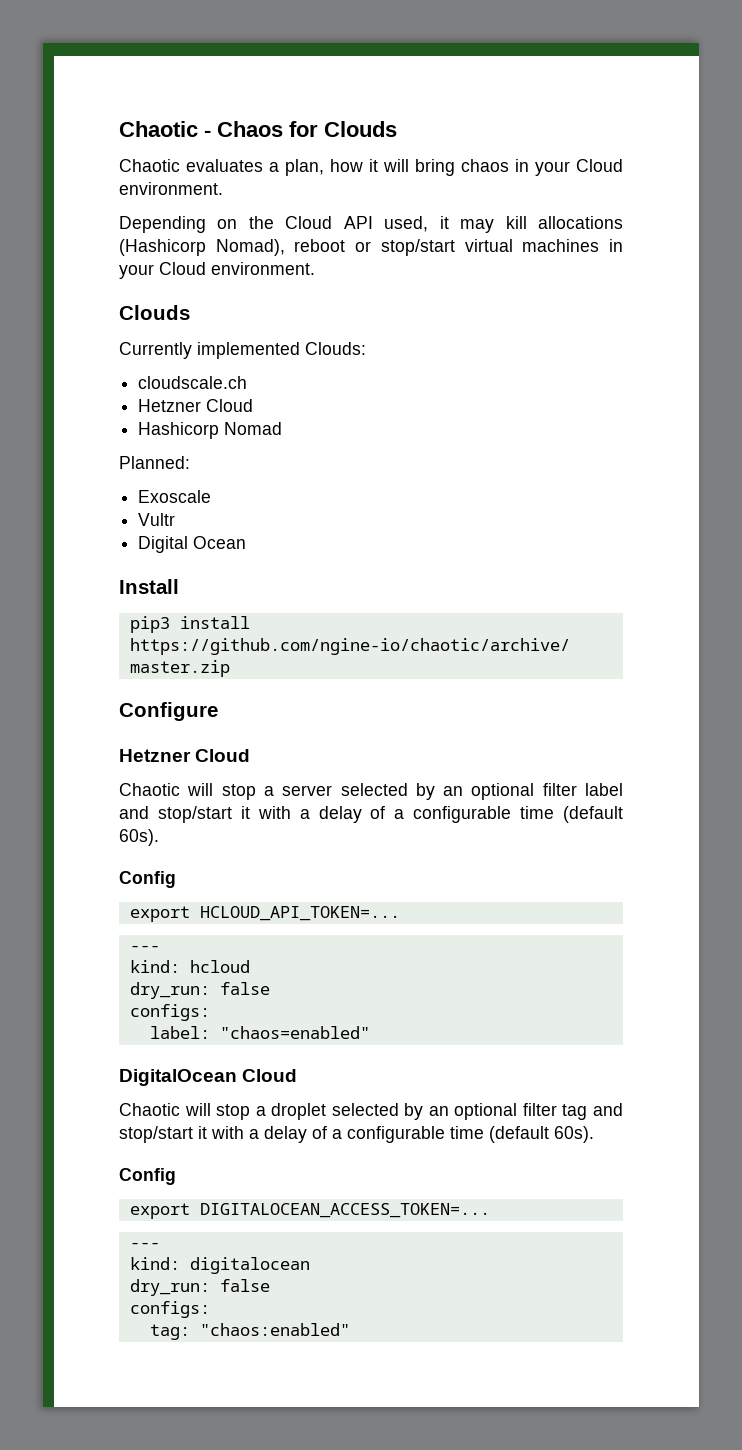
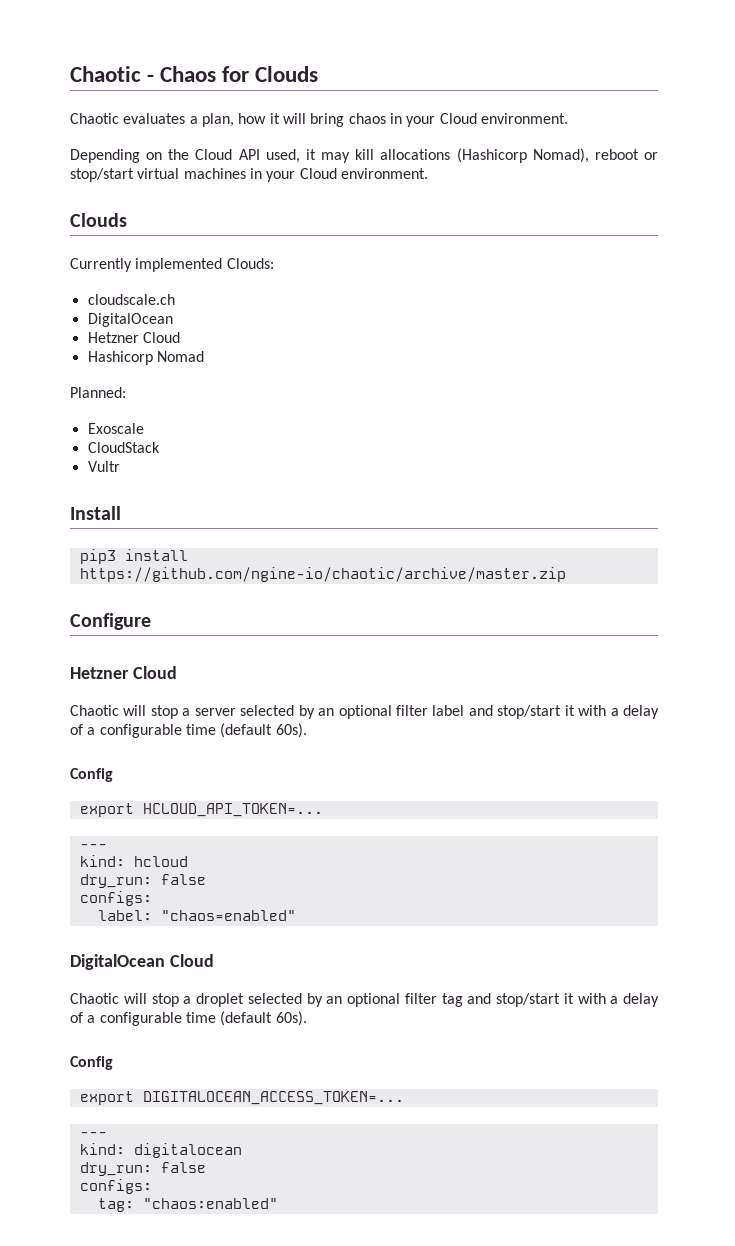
(248, 382) none -> [87,313,173,327] // DigitalOcean
(212, 496) none -> [87,442,160,453] // CloudStack
[138,536,247,553] // Digital Ocean -> (120, 466) none

